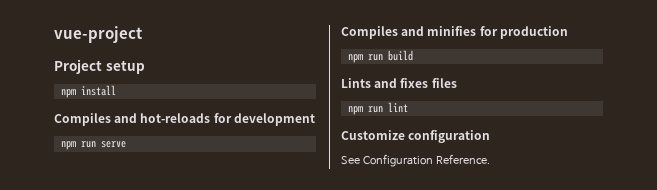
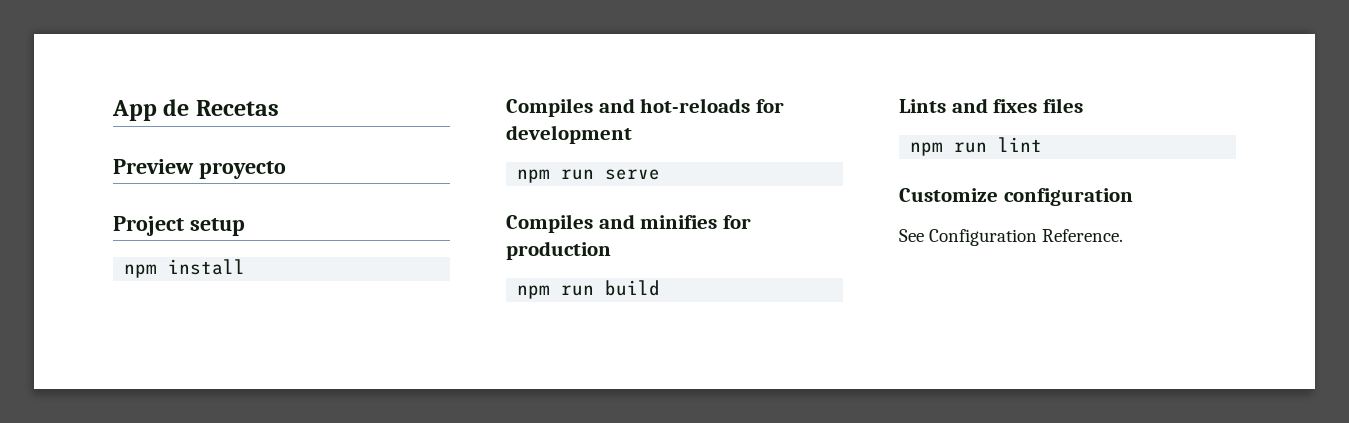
[54,26,143,43] vue-project -> [112,99,279,121] [113,159,286,179] App de Recetas // Preview proyecto

